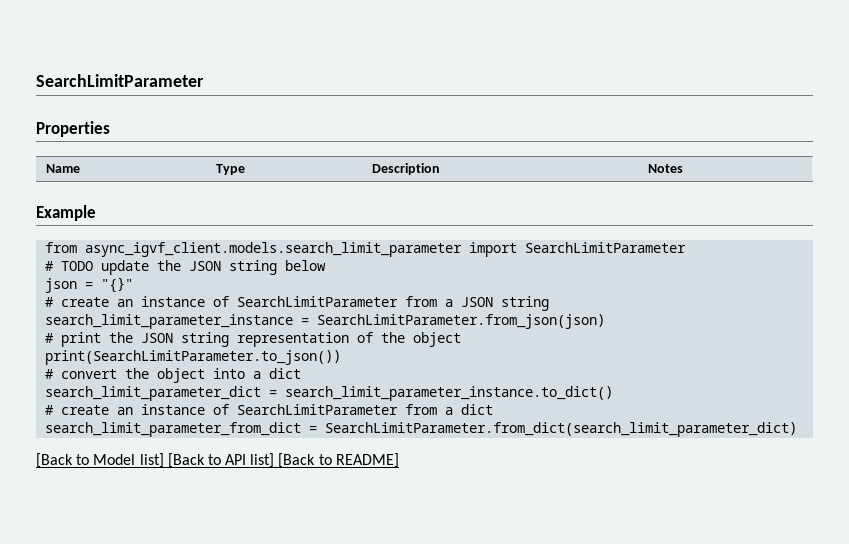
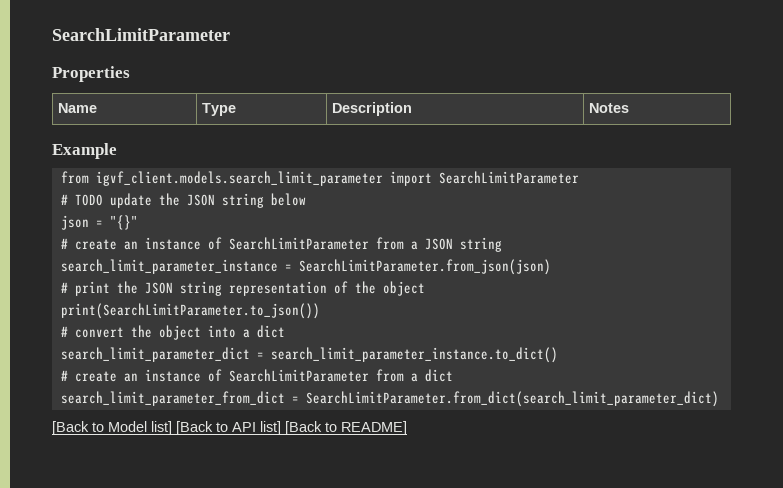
[85,242,463,257] async_igvf_client.models.search_limit_parameter -> [95,171,383,186] igvf_client.models.search_limit_parameter

